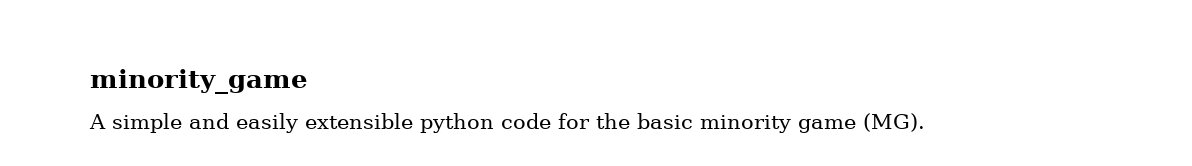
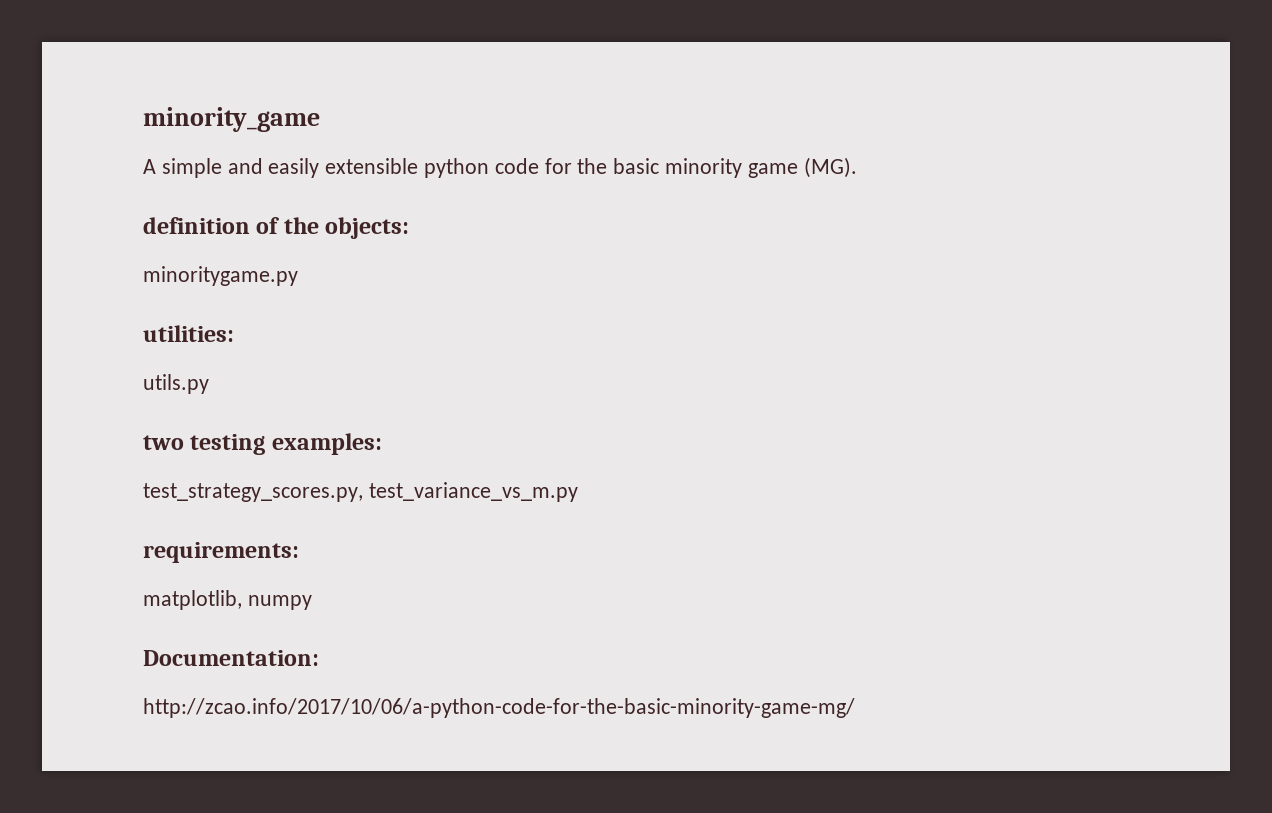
(925, 122) none -> [143,217,410,239] [143,266,298,286] [143,325,234,342] [143,374,209,394] [143,433,382,455] [143,482,578,502] [143,542,299,563] [143,590,312,610] [143,650,319,666] [143,698,855,718] // definition of the objects: // minoritygame.py // utilities: // utils.py // two testing examples: // test_strategy_scores.py, test_variance_vs_m.py // requirements: // matplotlib, numpy // Documentation: // http://zcao.info/2017/10/06/a-python-code-for-the-basic-minority-game-mg/

